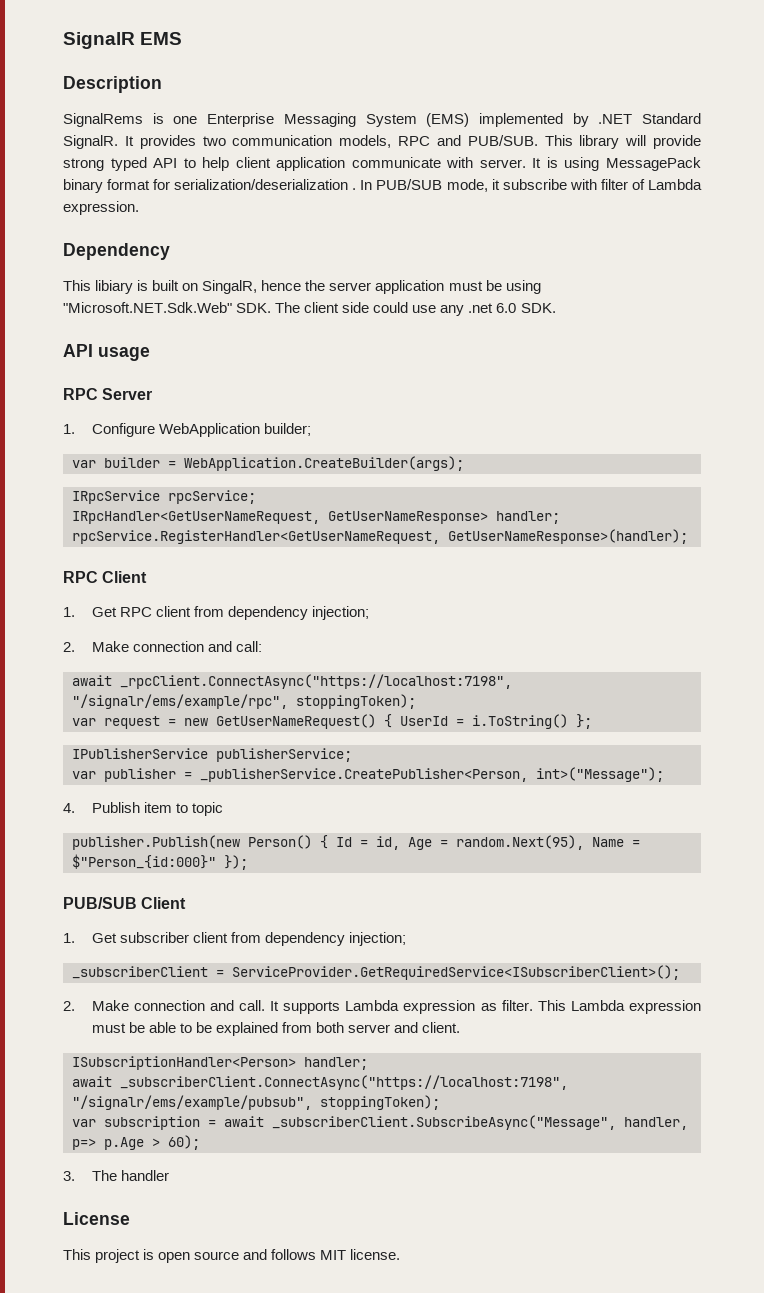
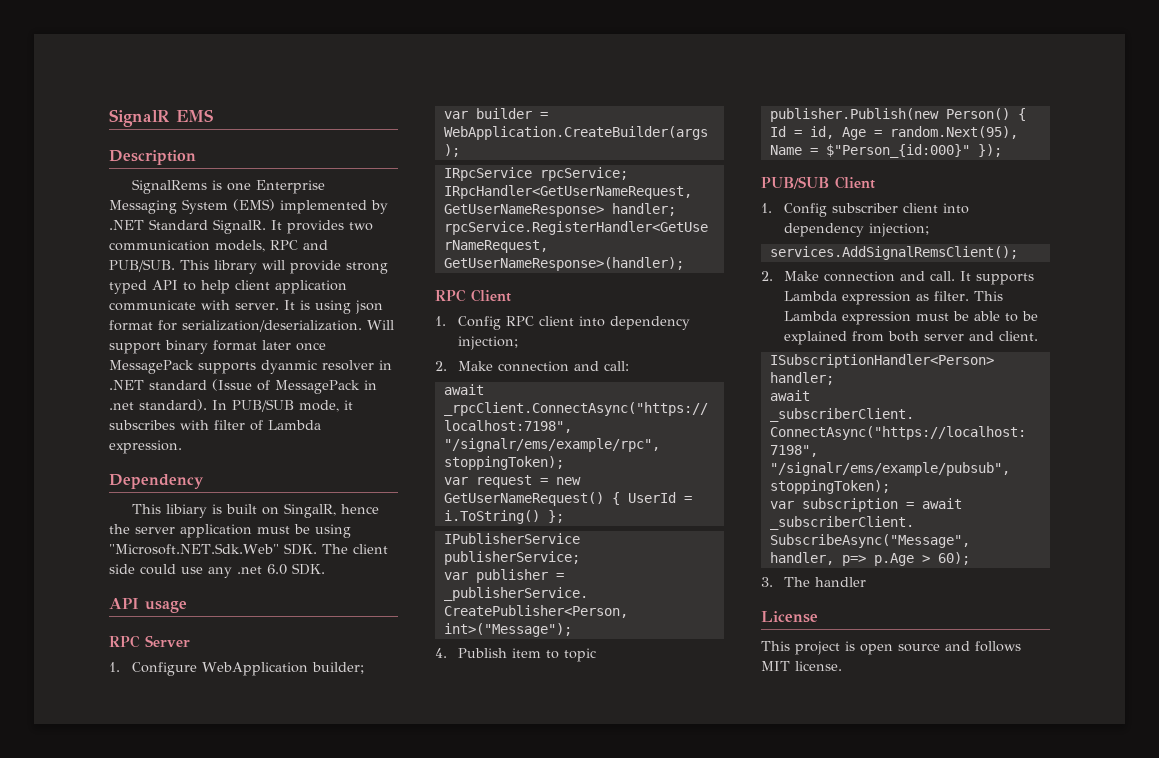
[606,157,702,171] [63,179,357,193] MessagePack binary format for serialization/deserialization . -> [355,300,383,314] [109,320,394,332] [109,340,326,354] [109,360,392,374] [109,379,377,394] [109,399,207,411] json format for serialization/deserialization. Will support binary format later once MessagePack supports dyanmic resolver in .NET standard (Issue of MessagePack in .net standard).
[502,179,567,190] subscribe -> [109,420,175,430] subscribes
[91,607,117,617] Get -> [458,316,502,330] Config
[193,606,224,617] from -> [579,316,606,327] into
[91,933,117,943] Get -> [784,203,828,217] Config
[230,932,406,946] [72,965,680,980] from dependency injection; // _subscriberClient = ServiceProvider.GetRequiredService<ISubscriberClient>(); -> [943,203,970,214] [784,223,930,237] [769,246,1018,260] into dependency injection; // services.AddSignalRemsClient();

